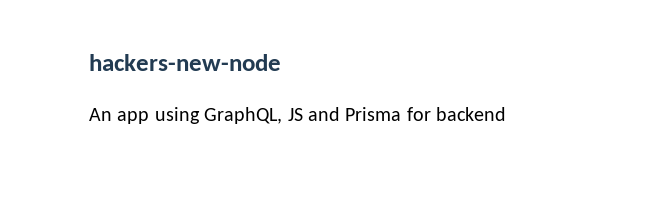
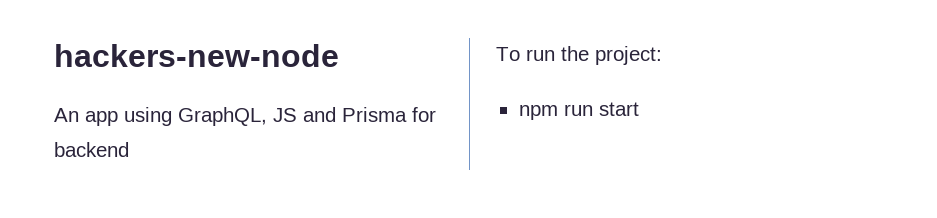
(507, 114) none -> [496,46,662,65] [518,102,639,120] // To run the project: // npm run start

